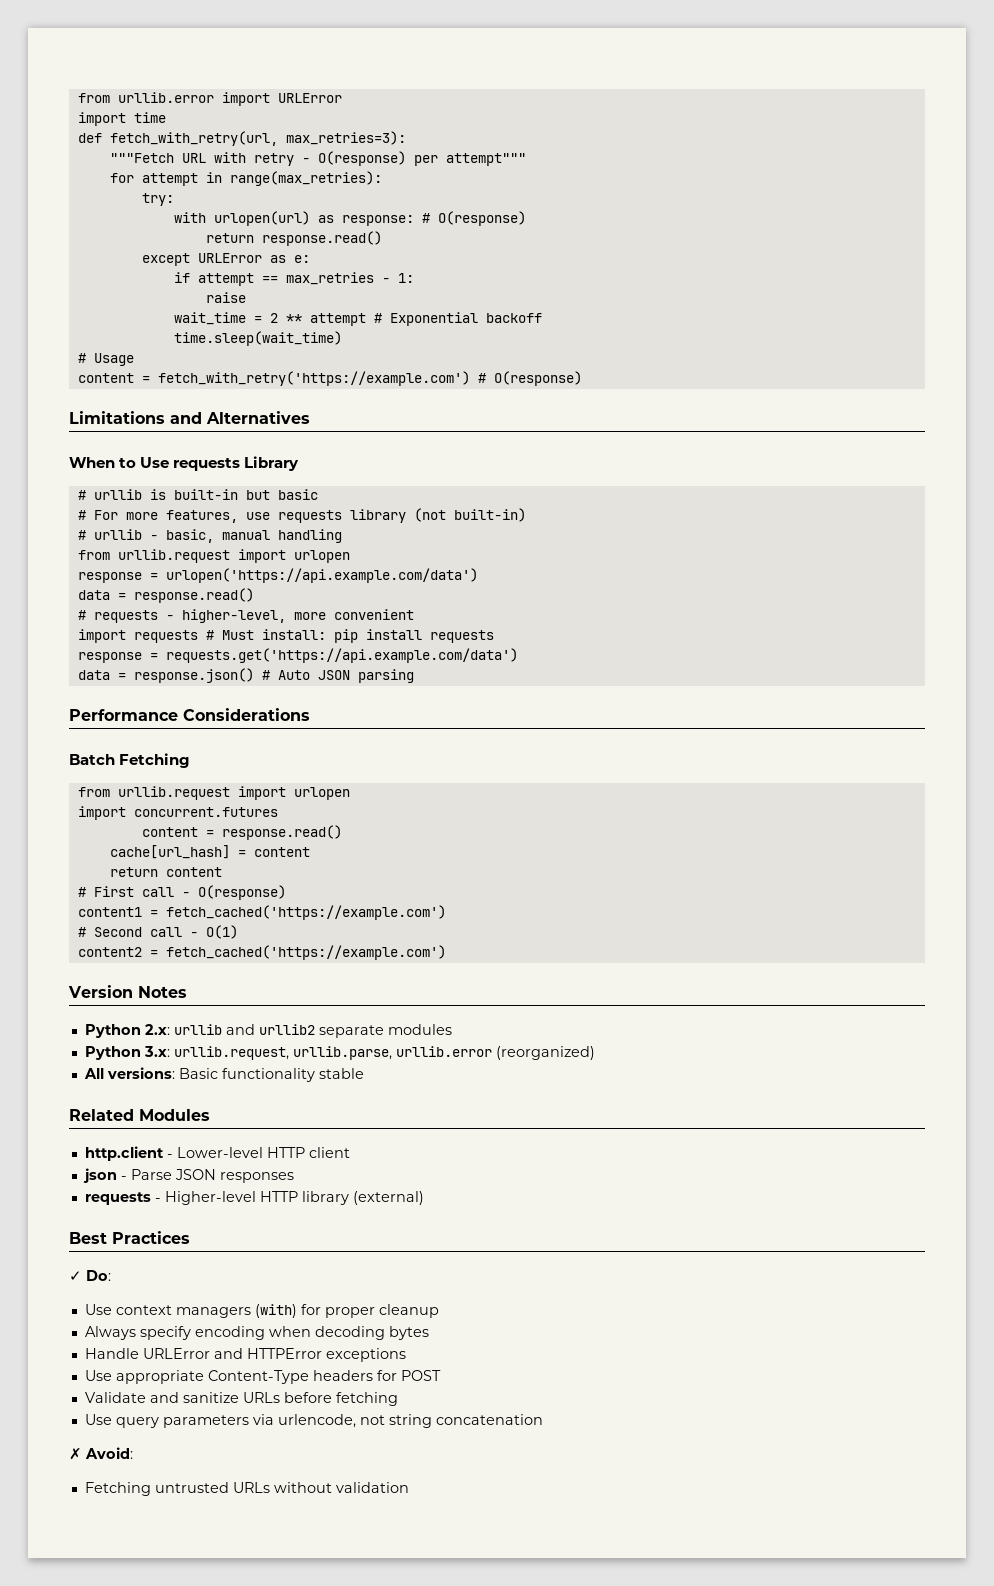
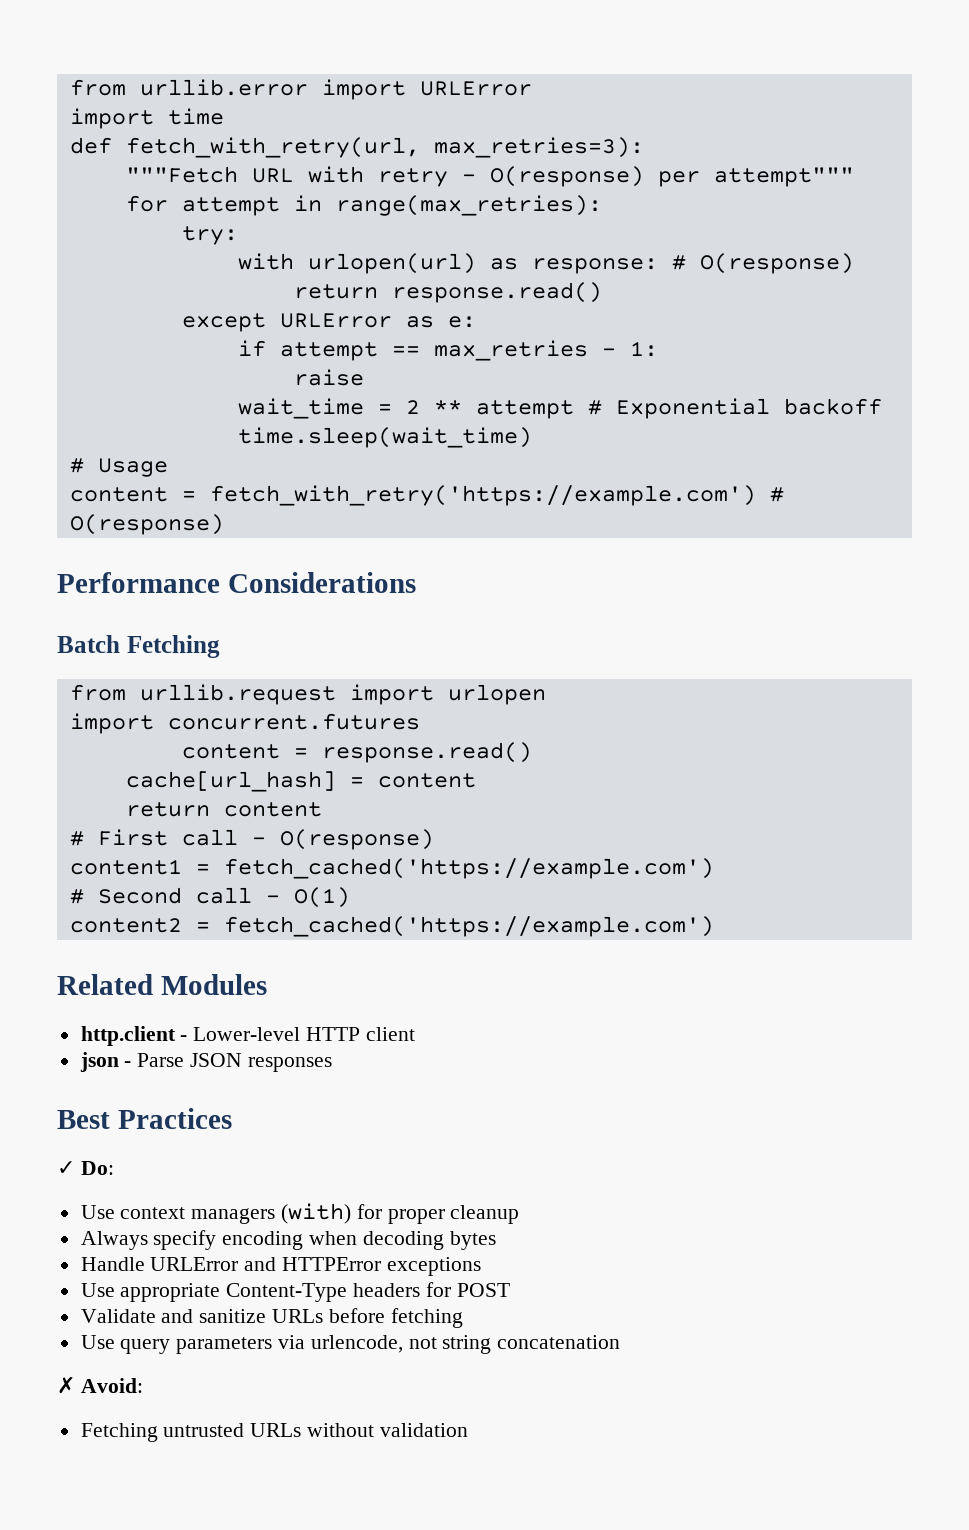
[69,411,310,424] [69,456,300,471] [77,489,318,500] [77,508,526,523] [77,529,342,543] [77,549,350,563] [77,568,478,583] [77,588,254,603] [77,609,414,623] [77,629,494,643] [77,648,518,663] [77,668,414,683] // Limitations and Alternatives // When to Use requests Library // # urllib is built-in but basic // # For more features, use requests library (not built-in) // # urllib - basic, manual handling // from urllib.request import urlopen // response = urlopen('https://api.example.com/data') // data = response.read() // # requests - higher-level, more convenient // import requests # Must install: pip install requests // response = requests.get('https://api.example.com/data') // data = response.json() # Auto JSON parsing -> (224, 524) none
[68,985,187,998] [84,1024,452,1038] [84,1046,595,1060] [83,1067,364,1082] // Version Notes // Python 2.x: urllib and urllib2 separate modules // Python 3.x: urllib.request, urllib.parse, urllib.error (reorganized) // All versions: Basic functionality stable -> (714, 926) none
[84,1191,424,1205] // requests - Higher-level HTTP library (external) -> (332, 1064) none

